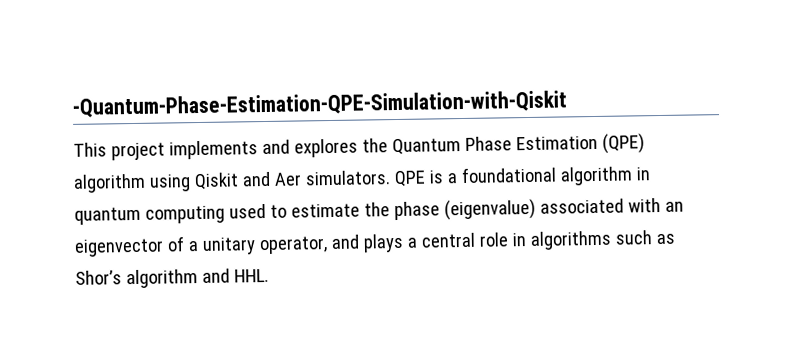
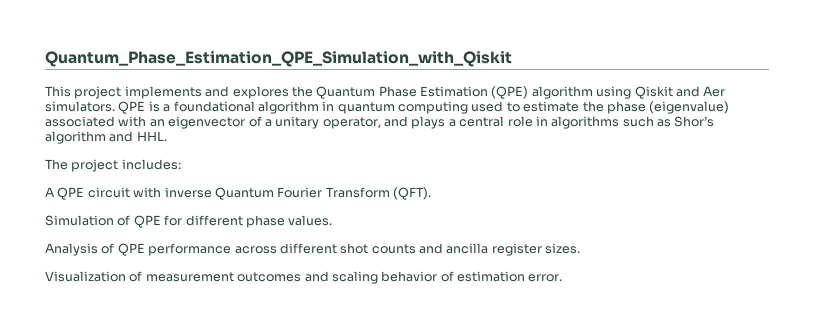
[72,90,567,118] -Quantum-Phase-Estimation-QPE-Simulation-with-Qiskit -> [45,51,512,67] Quantum_Phase_Estimation_QPE_Simulation_with_Qiskit
(269, 275) none -> [45,159,181,172] [45,187,431,200] [45,215,333,228] [45,243,581,256] [45,271,563,284] // The project includes: // A QPE circuit with inverse Quantum Fourier Transform (QFT). // Simulation of QPE for different phase values. // Analysis of QPE performance across different shot counts and ancilla register sizes. // Visualization of measurement outcomes and scaling behavior of estimation error.

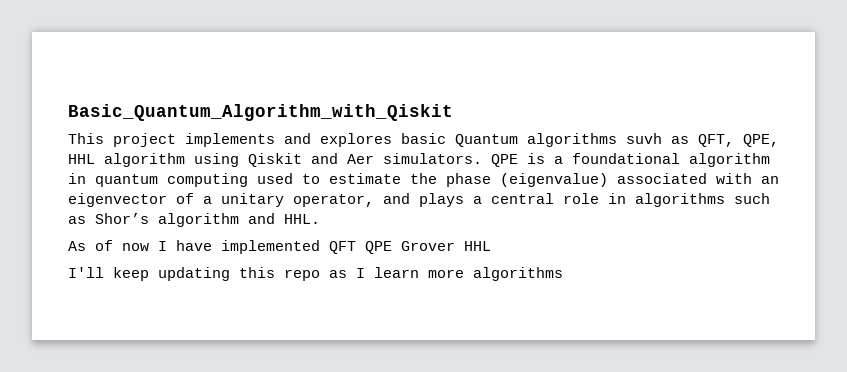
[45,51,512,67] Quantum_Phase_Estimation_QPE_Simulation_with_Qiskit -> [68,104,453,121] Basic_Quantum_Algorithm_with_Qiskit
[291,86,529,99] the Quantum Phase Estimation (QPE) -> [401,133,779,147] [68,154,95,164] basic Quantum algorithms suvh as QFT, QPE, HHL
[45,159,181,172] [45,187,431,200] [45,215,333,228] [45,243,581,256] [45,271,563,284] The project includes: // A QPE circuit with inverse Quantum Fourier Transform (QFT). // Simulation of QPE for different phase values. // Analysis of QPE performance across different shot counts and ancilla register sizes. // Visualization of measurement outcomes and scaling behavior of estimation error. -> [68,240,491,254] [68,267,563,281] As of now I have implemented QFT QPE Grover HHL // I'll keep updating this repo as I learn more algorithms

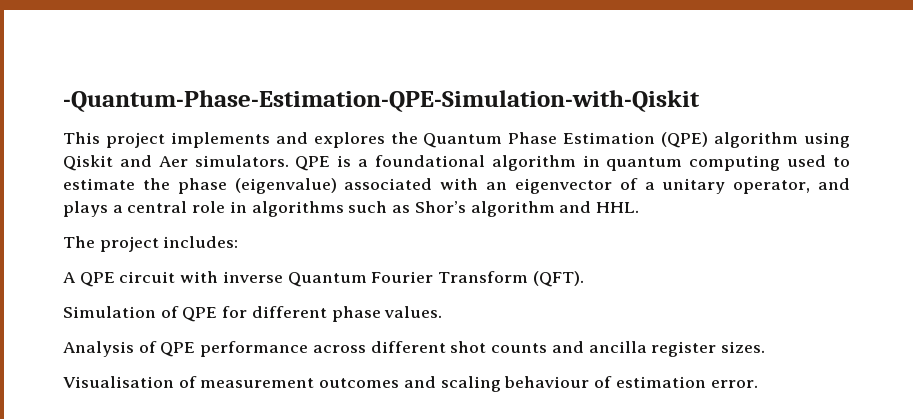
[68,104,453,121] Basic_Quantum_Algorithm_with_Qiskit -> [63,90,700,112] -Quantum-Phase-Estimation-QPE-Simulation-with-Qiskit
[401,133,779,147] [68,154,95,164] basic Quantum algorithms suvh as QFT, QPE, HHL -> [390,132,709,148] the Quantum Phase Estimation (QPE)
[68,240,491,254] [68,267,563,281] As of now I have implemented QFT QPE Grover HHL // I'll keep updating this repo as I learn more algorithms -> [63,236,239,252] [63,271,584,287] [63,306,443,322] [63,341,765,357] [63,376,758,392] The project includes: // A QPE circuit with inverse Quantum Fourier Transform (QFT). // Simulation of QPE for different phase values. // Analysis of QPE performance across different shot counts and ancilla register sizes. // Visualisation of measurement outcomes and scaling behaviour of estimation error.

